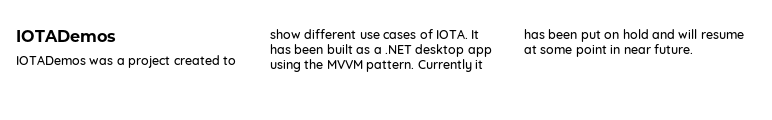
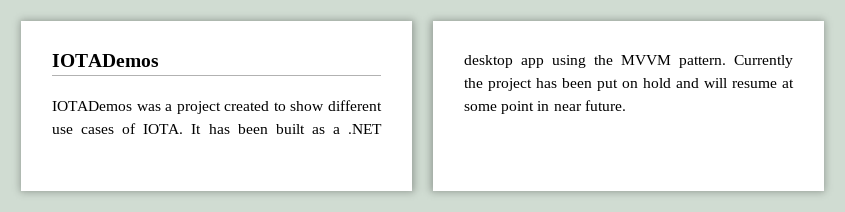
[474,60,483,69] it -> [464,78,532,91] the project

